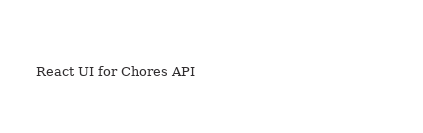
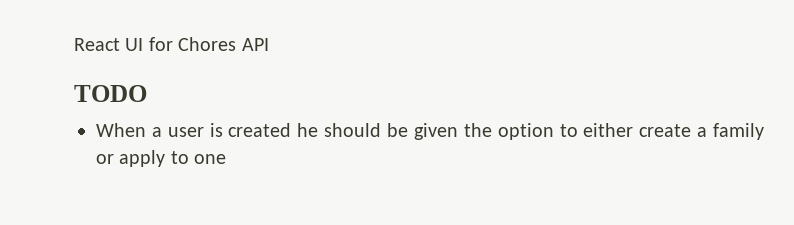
(195, 71) none -> [74,85,147,102] [96,123,765,140] [96,150,227,167] // TODO // When a user is created he should be given the option to either create a family or apply to one

